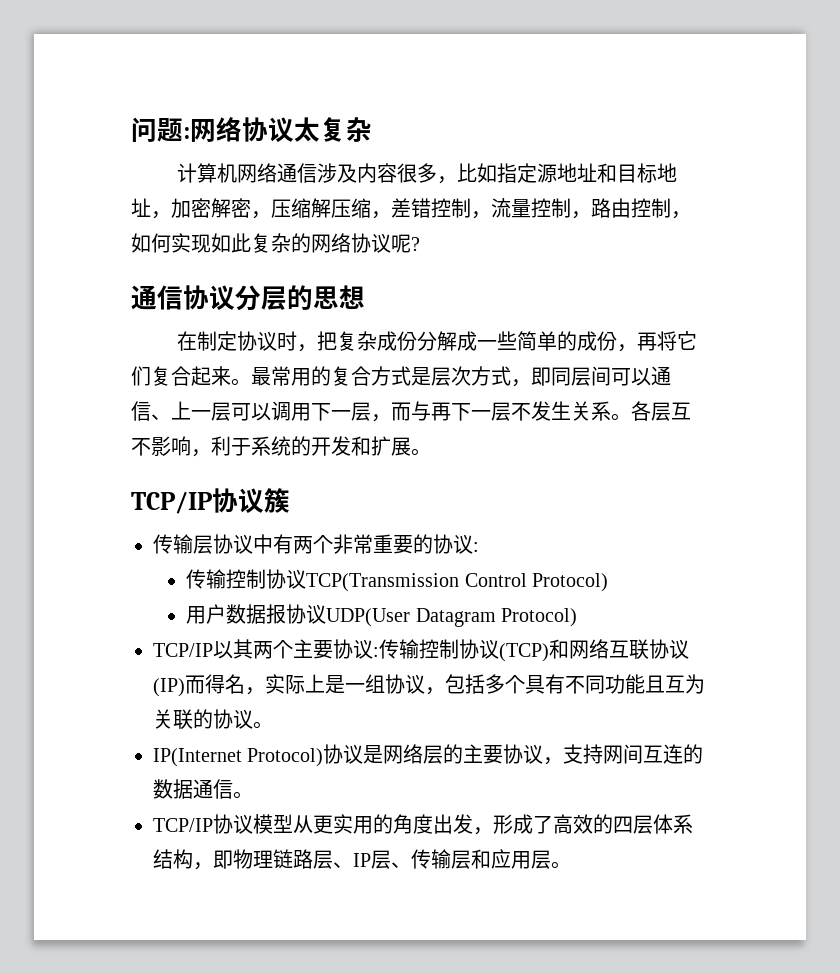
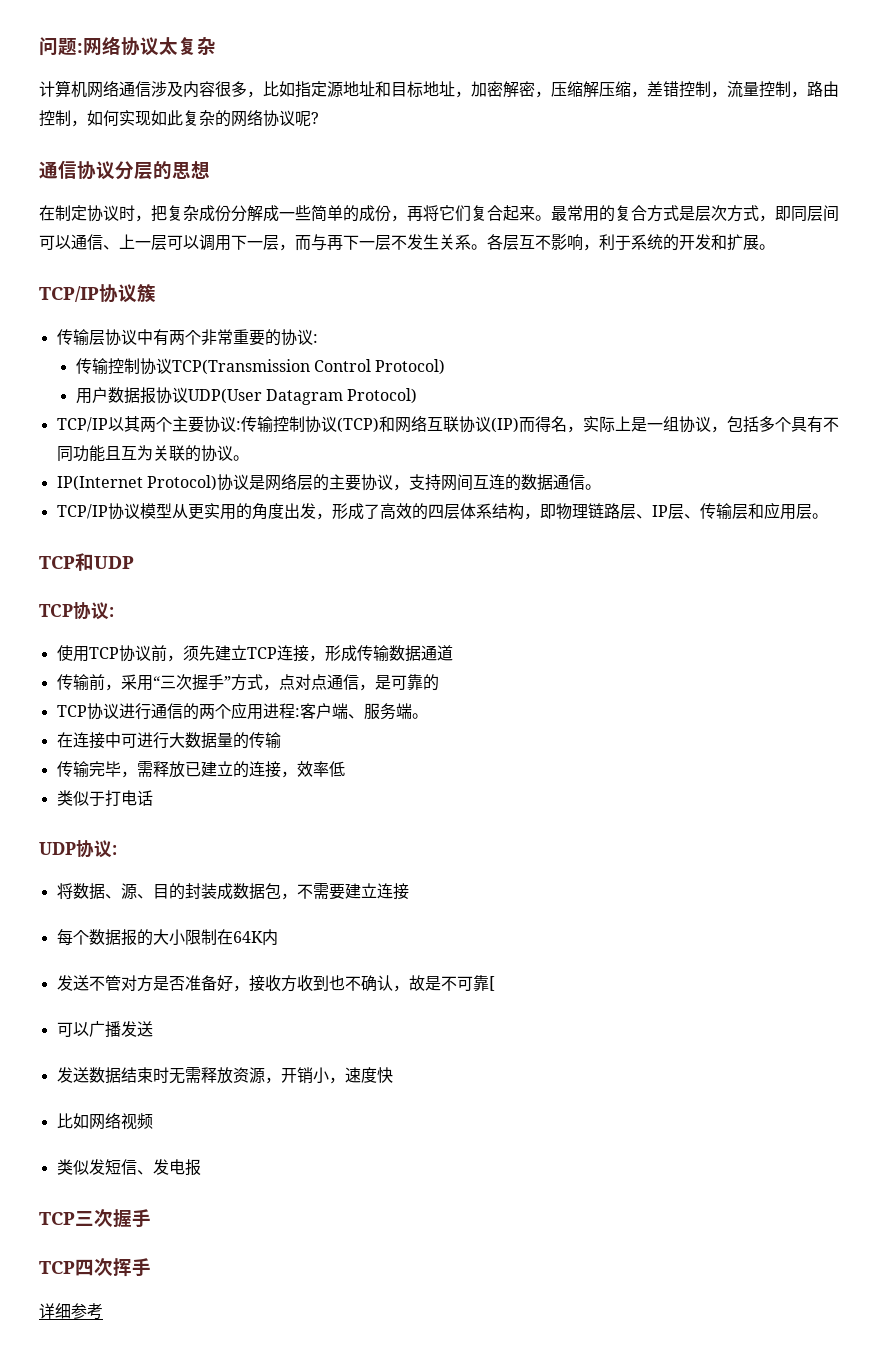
(571, 865) none -> [39,553,134,571] [39,602,114,620] [56,645,453,662] [56,674,439,691] [56,702,428,720] [56,732,281,749] [56,761,345,778] [56,790,153,806] [39,840,117,858] [56,883,409,900] [56,929,278,946] [56,975,495,992] [56,1021,153,1038] [56,1067,393,1084] [56,1112,153,1130] [56,1159,201,1176] [39,1209,151,1228] [39,1258,151,1277] [39,1303,103,1320] // TCP和UDP // TCP协议: // 使用TCP协议前，须先建立TCP连接，形成传输数据通道 // 传输前，采用“三次握手”方式，点对点通信，是可靠的 // TCP协议进行通信的两个应用进程:客户端、服务端。 // 在连接中可进行大数据量的传输 // 传输完毕，需释放已建立的连接，效率低 // 类似于打电话 // UDP协议: // 将数据、源、目的封装成数据包，不需要建立连接 // 每个数据报的大小限制在64K内 // 发送不管对方是否准备好，接收方收到也不确认，故是不可靠[ // 可以广播发送 // 发送数据结束时无需释放资源，开销小，速度快 // 比如网络视频 // 类似发短信、发电报 // TCP三次握手 // TCP四次挥手 // 详细参考

